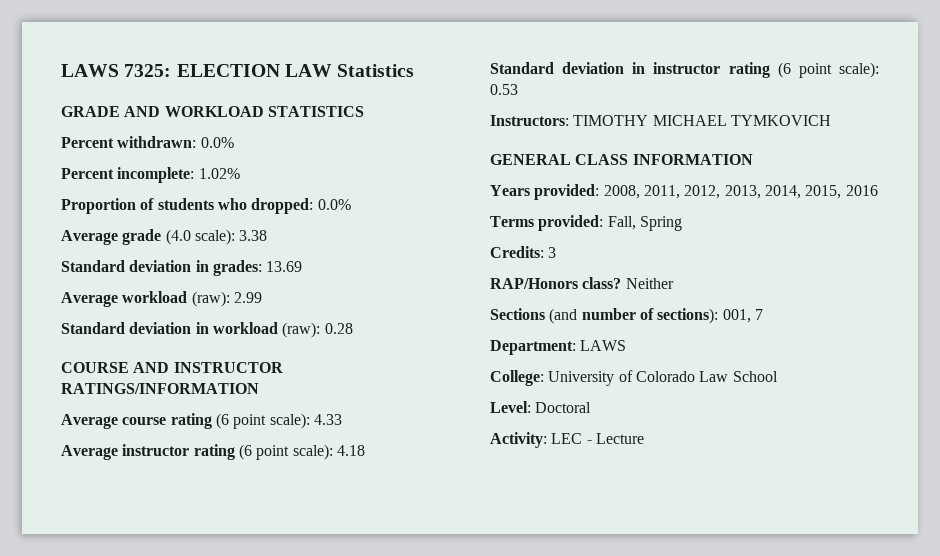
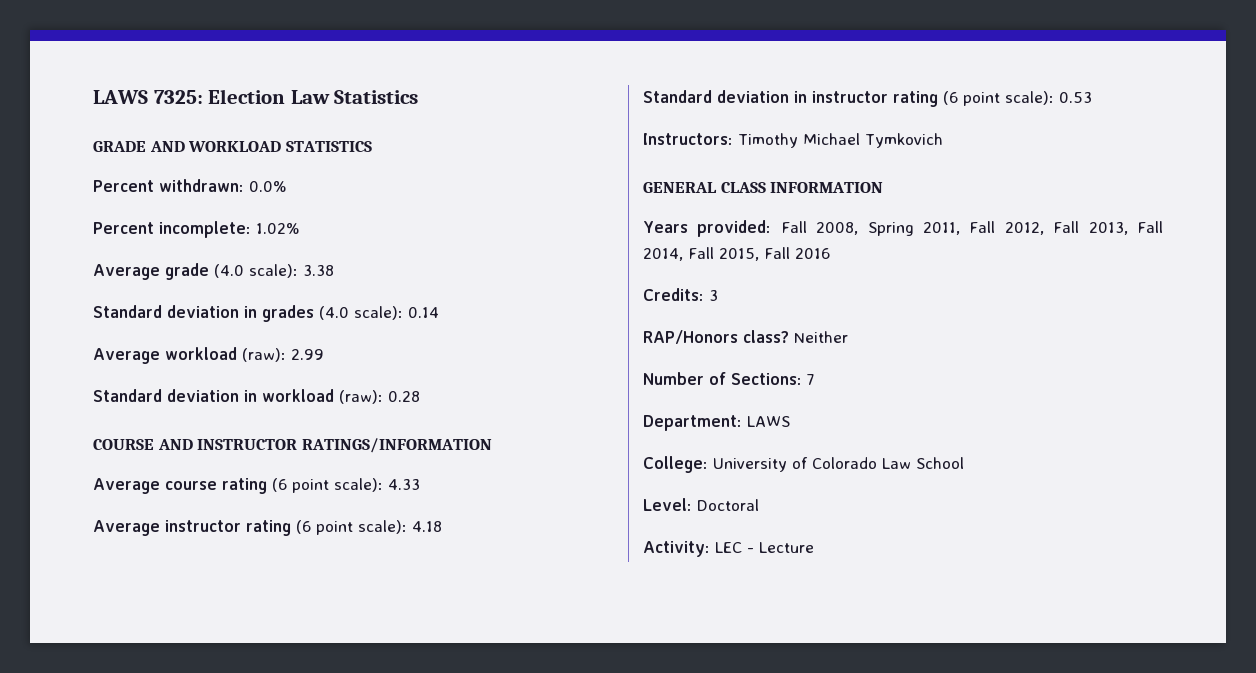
[176,64,332,77] ELECTION LAW -> [208,89,330,104] Election Law
[61,198,351,214] // Proportion of students who dropped: 0.0% -> (300, 228) none
[212,260,303,276] grades: 13.69 -> [262,305,439,322] grades (4.0 scale): 0.14
[573,115,831,126] TIMOTHY MICHAEL TYMKOVICH -> [738,133,943,148] Timothy Michael Tymkovich
[603,185,878,199] [490,215,682,231] 2008, 2011, 2012, 2013, 2014, 2015, 2016 // Terms provided: Fall, Spring -> [780,221,1163,236] [643,247,830,261] Fall 2008, Spring 2011, Fall 2012, Fall 2013, Fall 2014, Fall 2015, Fall 2016
[490,308,751,324] Sections (and number of sections): 001, -> [643,372,802,385] Number of Sections:

